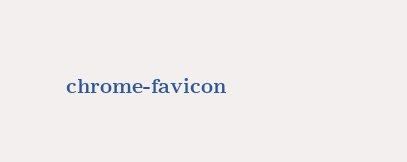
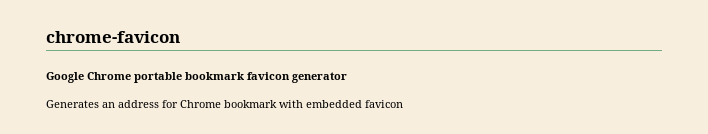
(226, 85) none -> [46,72,347,83] [46,100,403,108] // Google Chrome portable bookmark favicon generator // Generates an address for Chrome bookmark with embedded favicon

